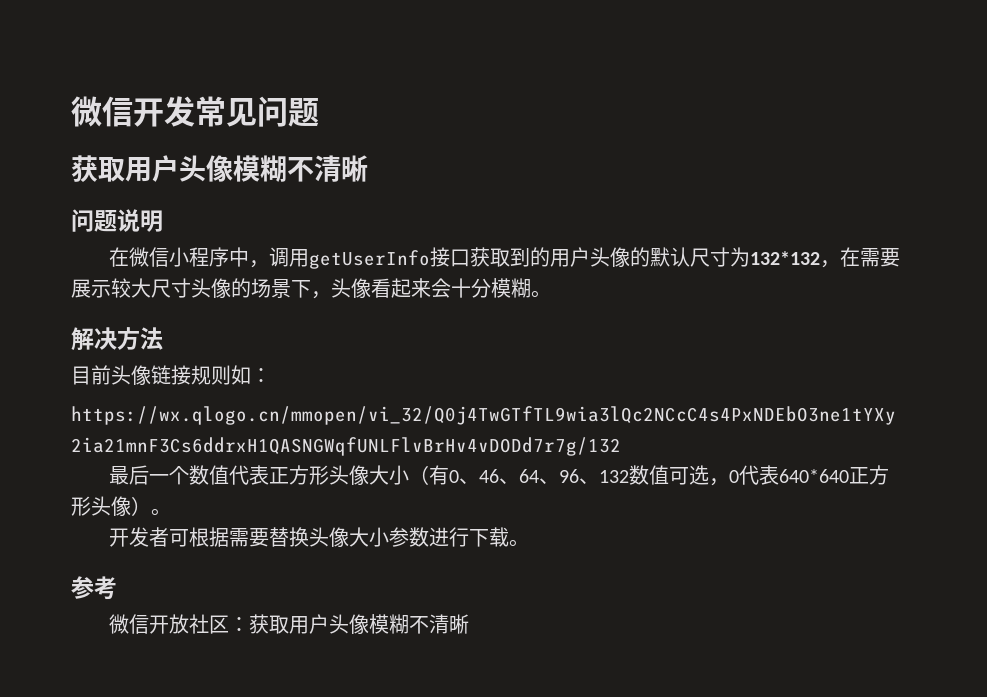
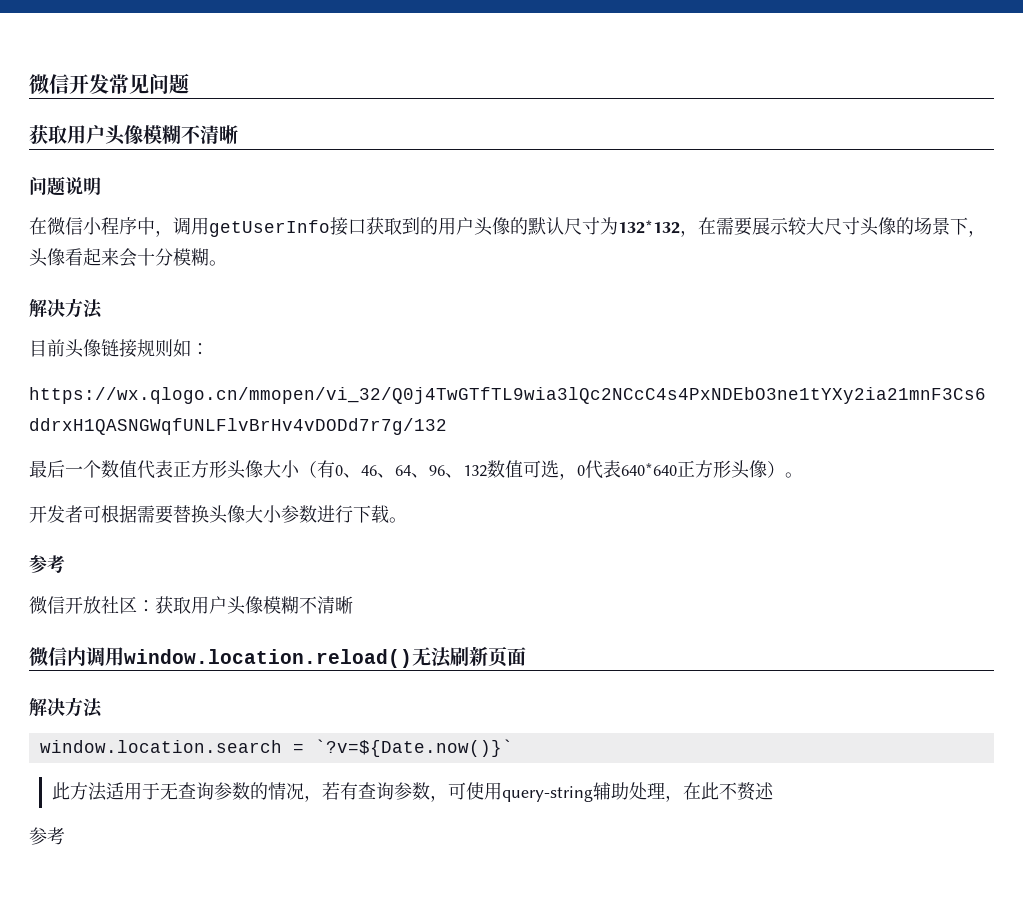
(470, 624) none -> [29,646,526,668] [29,697,103,718] [39,739,513,757] [51,782,774,802] [29,827,65,845] // 微信内调用window.location.reload()无法刷新页面 // 解决方法 // window.location.search = `?v=${Date.now()}` // 此方法适用于无查询参数的情况，若有查询参数，可使用query-string辅助处理，在此不赘述 // 参考

